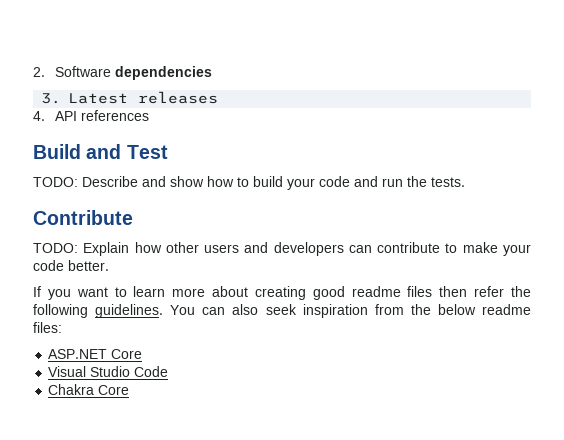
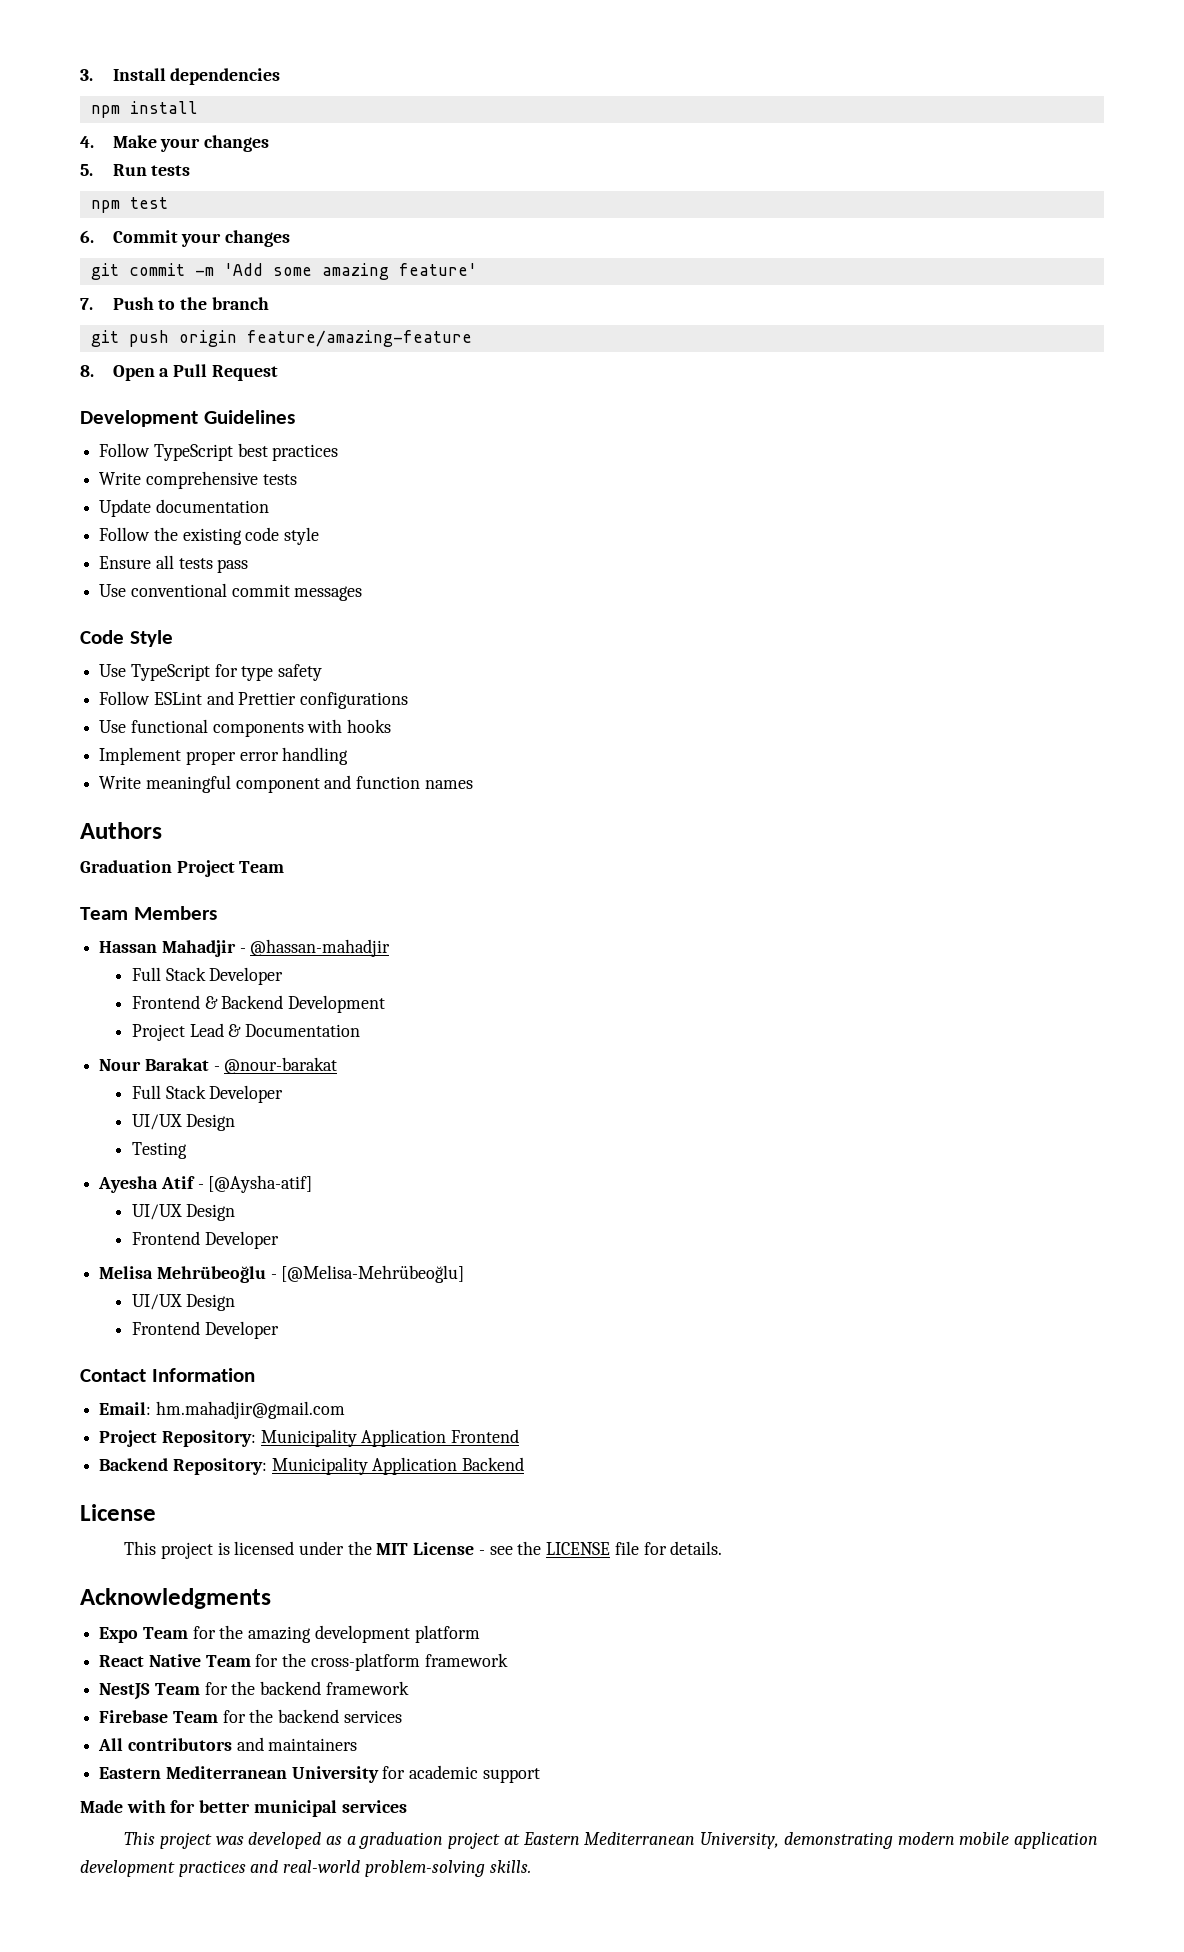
[33,66,112,77] 2. Software -> [80,68,166,81] 3. Install
[41,91,219,104] [33,110,150,121] [33,144,168,159] [33,176,465,190] [33,210,133,225] [33,242,531,256] [33,260,109,271] [33,286,532,300] [33,304,532,318] [33,322,62,333] [48,349,143,359] [48,366,169,377] [48,384,130,395] 3. Latest releases // 4. API references // Build and Test // TODO: Describe and show how to build your code and run the tests. // Contribute // TODO: Explain how other users and developers can contribute to make your code better. // If you want to learn more about creating good readme files then refer the following guidelines. You can also seek inspiration from the below readme files: // ASP.NET Core // Visual Studio Code // Chakra Core -> [90,101,198,118] [80,135,270,152] [80,164,191,176] [90,197,168,213] [80,230,291,247] [90,263,477,280] [80,297,269,310] [90,330,472,347] [80,364,278,381] [80,410,295,427] [99,443,339,461] [99,471,297,489] [99,499,269,517] [99,527,320,545] [99,555,249,573] [99,583,363,601] [80,630,173,647] [99,664,323,681] [99,691,409,709] [99,719,392,737] [99,747,349,765] [99,775,473,793] [80,822,162,839] [80,860,285,877] [80,906,217,920] [99,939,391,957] [132,967,284,985] [132,995,386,1013] [132,1023,361,1041] [99,1057,338,1074] [132,1085,284,1103] [132,1114,235,1131] [132,1142,188,1159] [98,1175,313,1193] [132,1204,235,1221] [132,1231,279,1249] [99,1265,465,1283] [132,1294,235,1311] [132,1321,279,1339] [80,1368,255,1382] [99,1401,345,1419] [99,1429,520,1447] [99,1457,525,1475] [80,1504,156,1521] [124,1541,723,1559] [80,1588,271,1609] [99,1625,480,1643] [99,1653,508,1671] [99,1681,409,1700] [99,1709,402,1723] [98,1737,358,1751] [99,1765,540,1783] [80,1800,407,1817] [124,1832,1099,1849] [80,1860,531,1877] npm install // 4. Make your changes // 5. Run tests // npm test // 6. Commit your changes // git commit -m 'Add some amazing feature' // 7. Push to the branch // git push origin feature/amazing-feature // 8. Open a Pull Request // Development Guidelines // Follow TypeScript best practices // Write comprehensive tests // Update documentation // Follow the existing code style // Ensure all tests pass // Use conventional commit messages // Code Style // Use TypeScript for type safety // Follow ESLint and Prettier configurations // Use functional components with hooks // Implement proper error handling // Write meaningful component and function names // Authors // Graduation Project Team // Team Members // Hassan Mahadjir - @hassan-mahadjir // Full Stack Developer // Frontend & Backend Development // Project Lead & Documentation // Nour Barakat - @nour-barakat // Full Stack Developer // UI/UX Design // Testing // Ayesha Atif - [@Aysha-atif] // UI/UX Design // Frontend Developer // Melisa Mehrübeoğlu - [@Melisa-Mehrübeoğlu] // UI/UX Design // Frontend Developer // Contact Information // Email: hm.mahadjir@gmail.com // Project Repository: Municipality Application Frontend // Backend Repository: Municipality Application Backend // License // This project is licensed under the MIT License - see the LICENSE file for details. // Acknowledgments // Expo Team for the amazing development platform // React Native Team for the cross-platform framework // NestJS Team for the backend framework // Firebase Team for the backend services // All contributors and maintainers // Eastern Mediterranean University for academic support // Made with for better municipal services // This project was developed as a graduation project at Eastern Mediterranean University, demonstrating modern mobile application development practices and real-world problem-solving skills.

